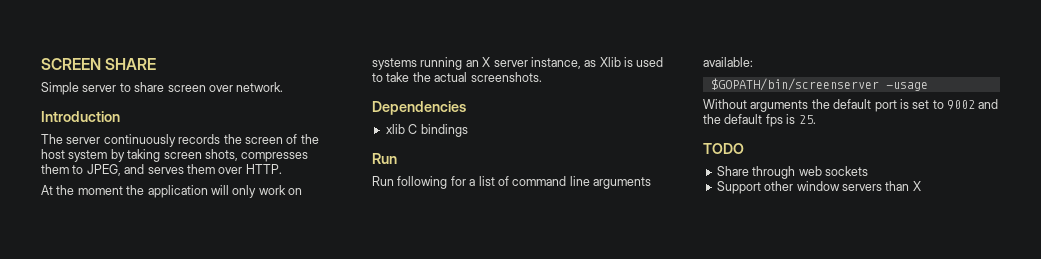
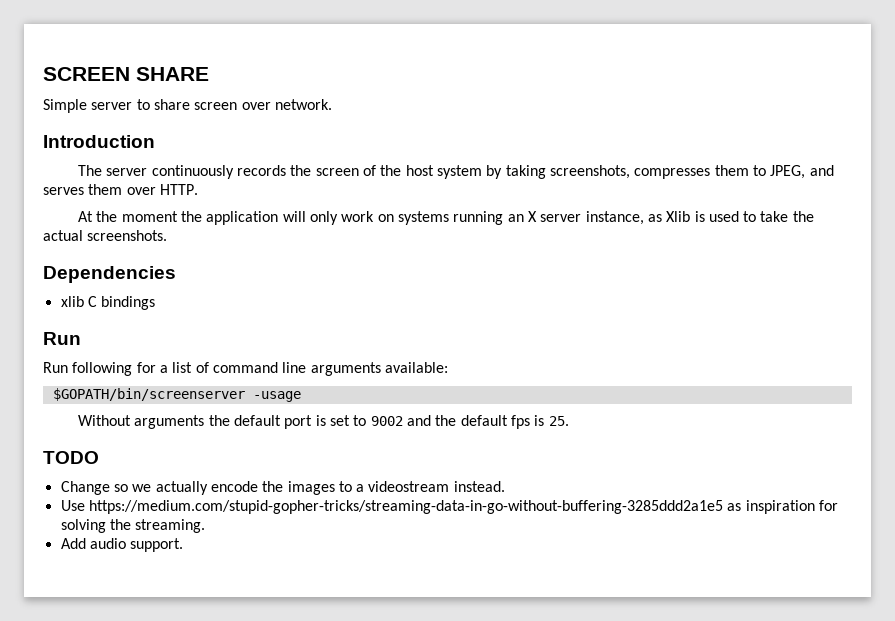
[163,149,238,161] screen shots, -> [549,165,630,179] screenshots,
[716,166,868,179] [716,181,921,194] Share through web sockets // Support other window servers than X -> [60,481,505,495] [60,500,838,514] [60,519,206,533] [60,538,184,552] Change so we actually encode the images to a videostream instead. // Use https://medium.com/stupid-gopher-tricks/streaming-data-in-go-without-buffering-3285ddd2a1e5 as inspiration for solving the streaming. // Add audio support.

